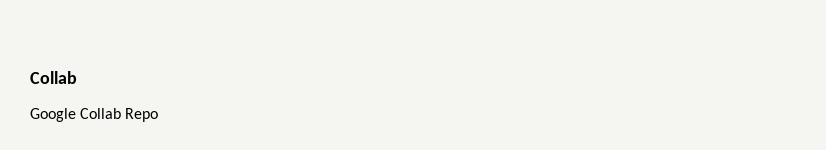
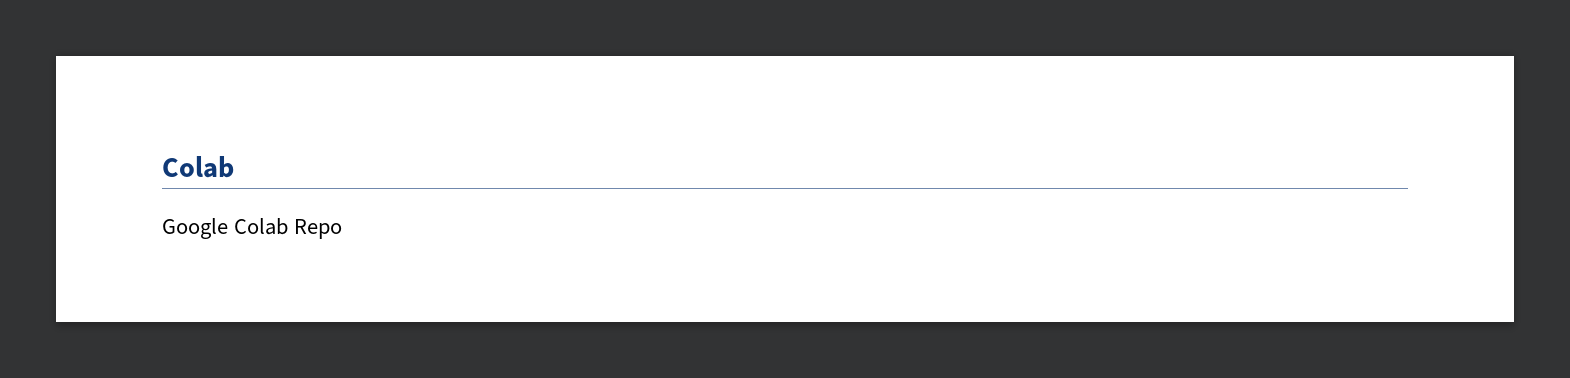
[30,71,77,84] Collab -> [162,156,234,178] Colab
[80,108,122,119] Collab -> [234,218,289,235] Colab

